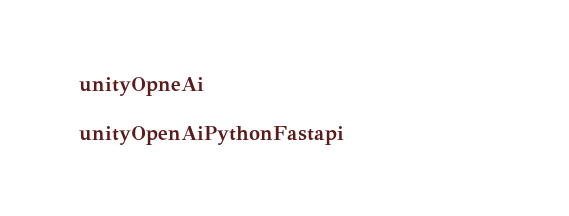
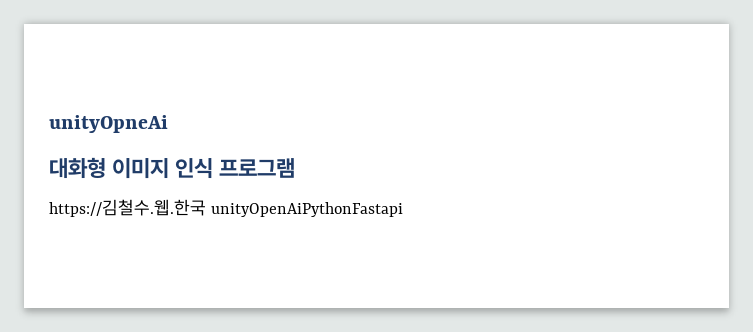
(204, 86) none -> [49,157,296,179] [49,199,206,217] 대화형 이미지 인식 프로그램 // https://김철수.웹.한국

